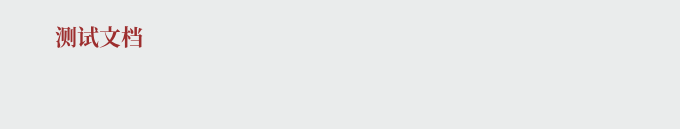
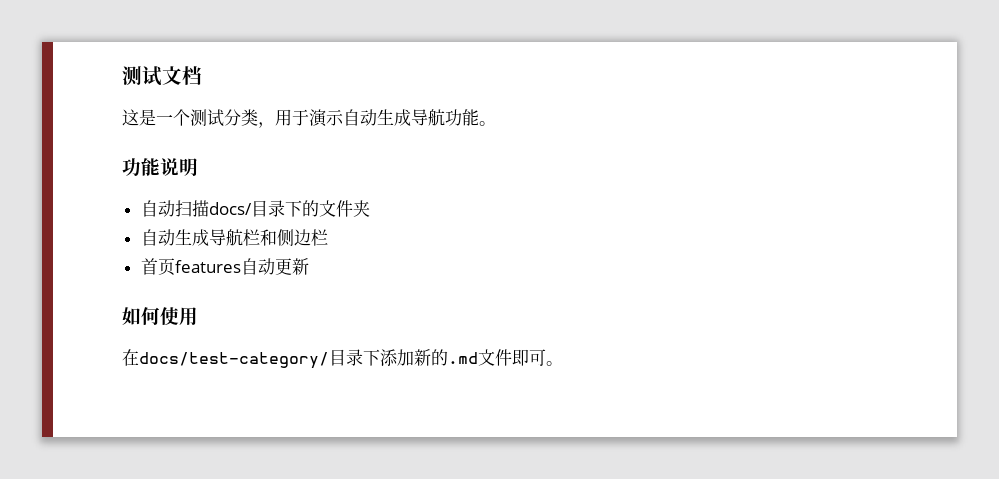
(143, 37) none -> [122,109,496,128] [122,158,198,176] [140,200,370,217] [140,229,328,246] [140,258,309,276] [122,307,198,326] [122,349,563,369] // 这是一个测试分类，用于演示自动生成导航功能。 // 功能说明 // 自动扫描docs/目录下的文件夹 // 自动生成导航栏和侧边栏 // 首页features自动更新 // 如何使用 // 在docs/test-category/目录下添加新的.md文件即可。

